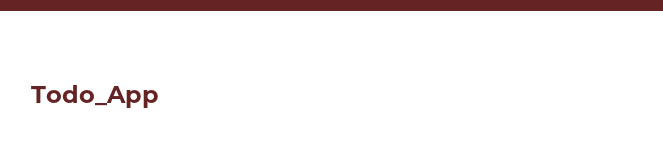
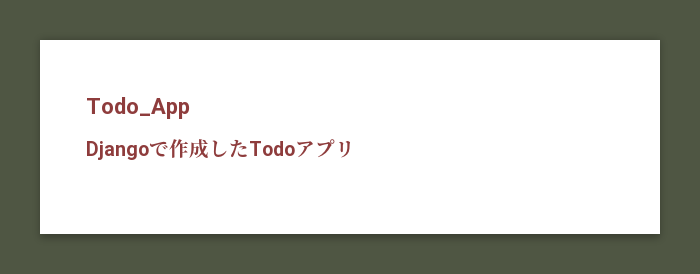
(159, 96) none -> [86,139,355,160] // Djangoで作成したTodoアプリ

